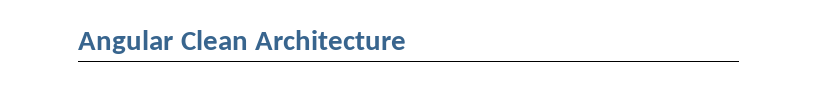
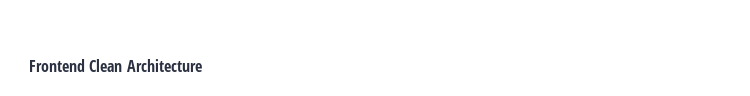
[78,30,173,54] Angular -> [29,59,85,72] Frontend

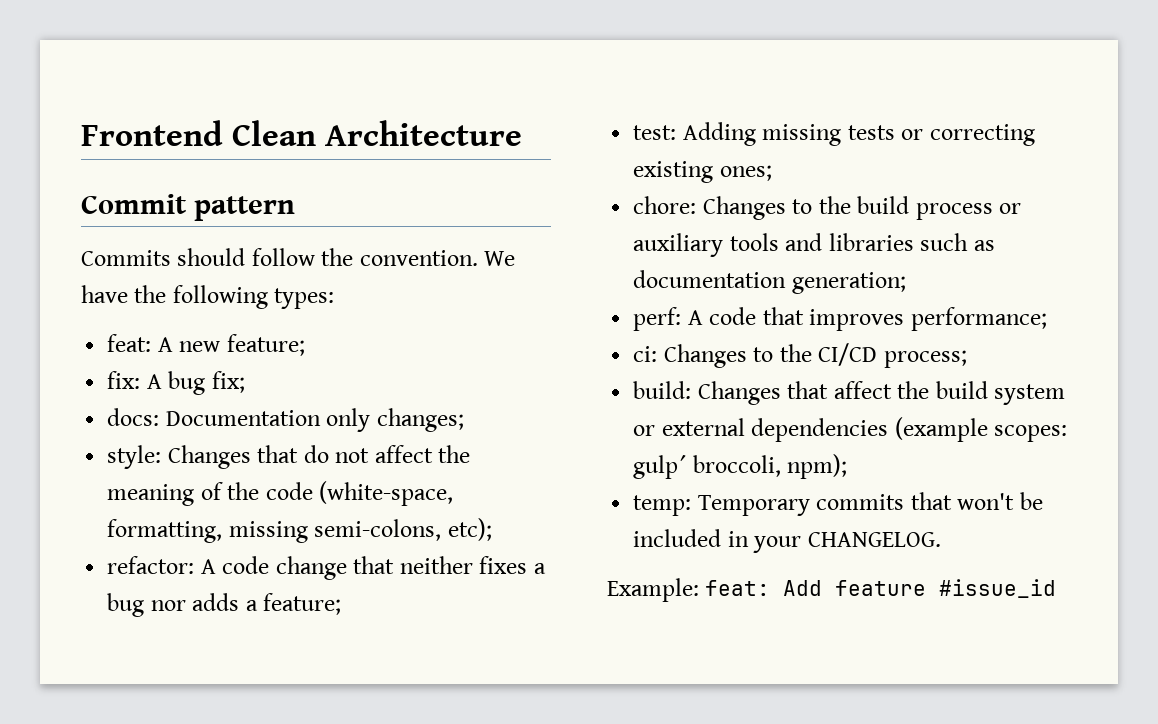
(202, 65) none -> [81,194,296,221] [81,248,516,266] [81,285,335,309] [107,334,305,356] [107,371,245,395] [107,408,464,432] [107,445,471,469] [107,481,454,506] [107,518,492,543] [107,556,546,580] [107,593,342,617] [633,122,1035,146] [633,161,772,183] [633,196,1022,220] [633,233,995,257] [633,270,906,294] [633,307,1047,331] [633,343,967,368] [633,381,1066,405] [633,417,1068,442] [633,454,848,479] [633,492,1043,516] [633,529,941,553] [607,578,1057,602] // Commit pattern // Commits should follow the convention. We have the following types: // feat: A new feature; // fix: A bug fix; // docs: Documentation only changes; // style: Changes that do not affect the meaning of the code (white-space, formatting, missing semi-colons, etc); // refactor: A code change that neither fixes a bug nor adds a feature; // test: Adding missing tests or correcting existing ones; // chore: Changes to the build process or auxiliary tools and libraries such as documentation generation; // perf: A code that improves performance; // ci: Changes to the CI/CD process; // build: Changes that affect the build system or external dependencies (example scopes: gulp´ broccoli, npm); // temp: Temporary commits that won't be included in your CHANGELOG. // Example: feat: Add feature #issue_id

